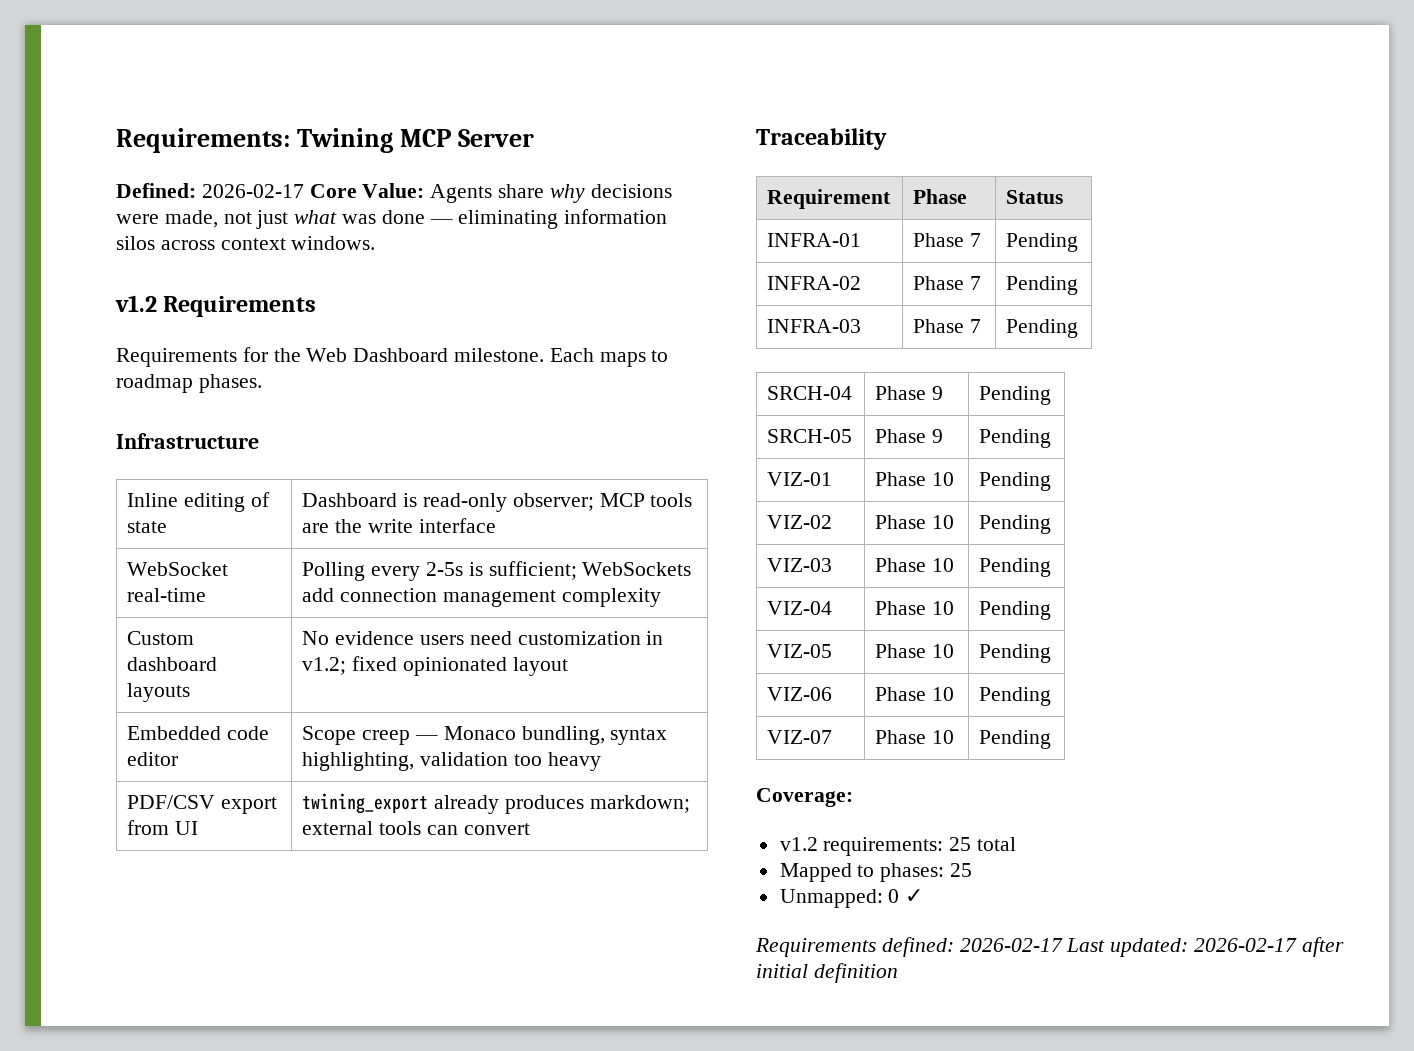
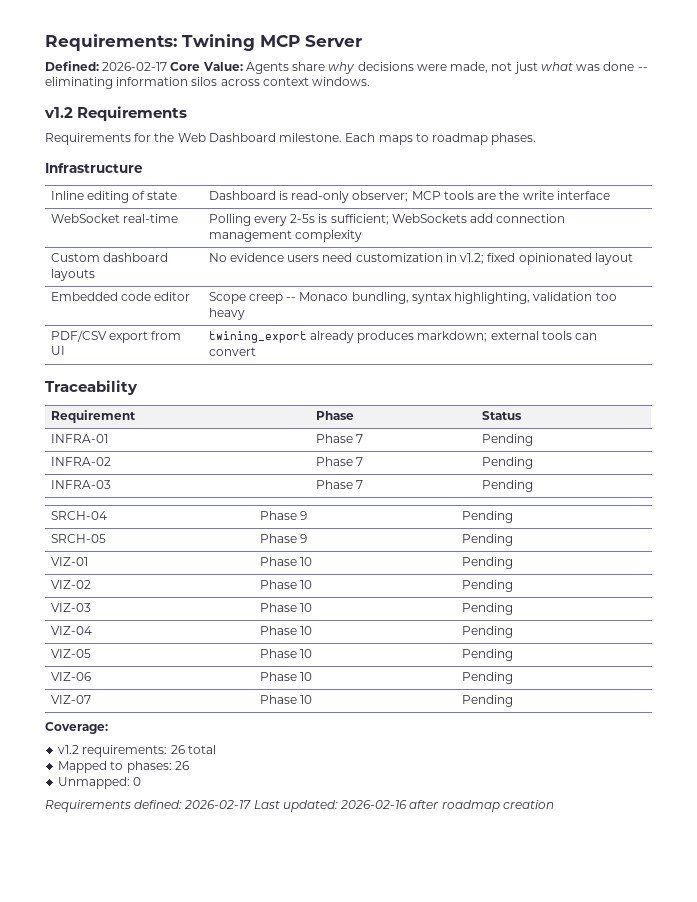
[429,219,453,224] — -> [637,67,648,71] --
[414,735,438,740] — -> [286,297,297,301] --
[949,837,972,851] 25 -> [170,745,185,754] 26
[950,863,973,877] 25 -> [174,761,189,770] 26
[905,889,924,903] ✓ -> (142, 781) none
[1194,937,1344,957] [756,963,898,983] 2026-02-17 after initial definition -> [340,800,554,812] 2026-02-16 after roadmap creation

